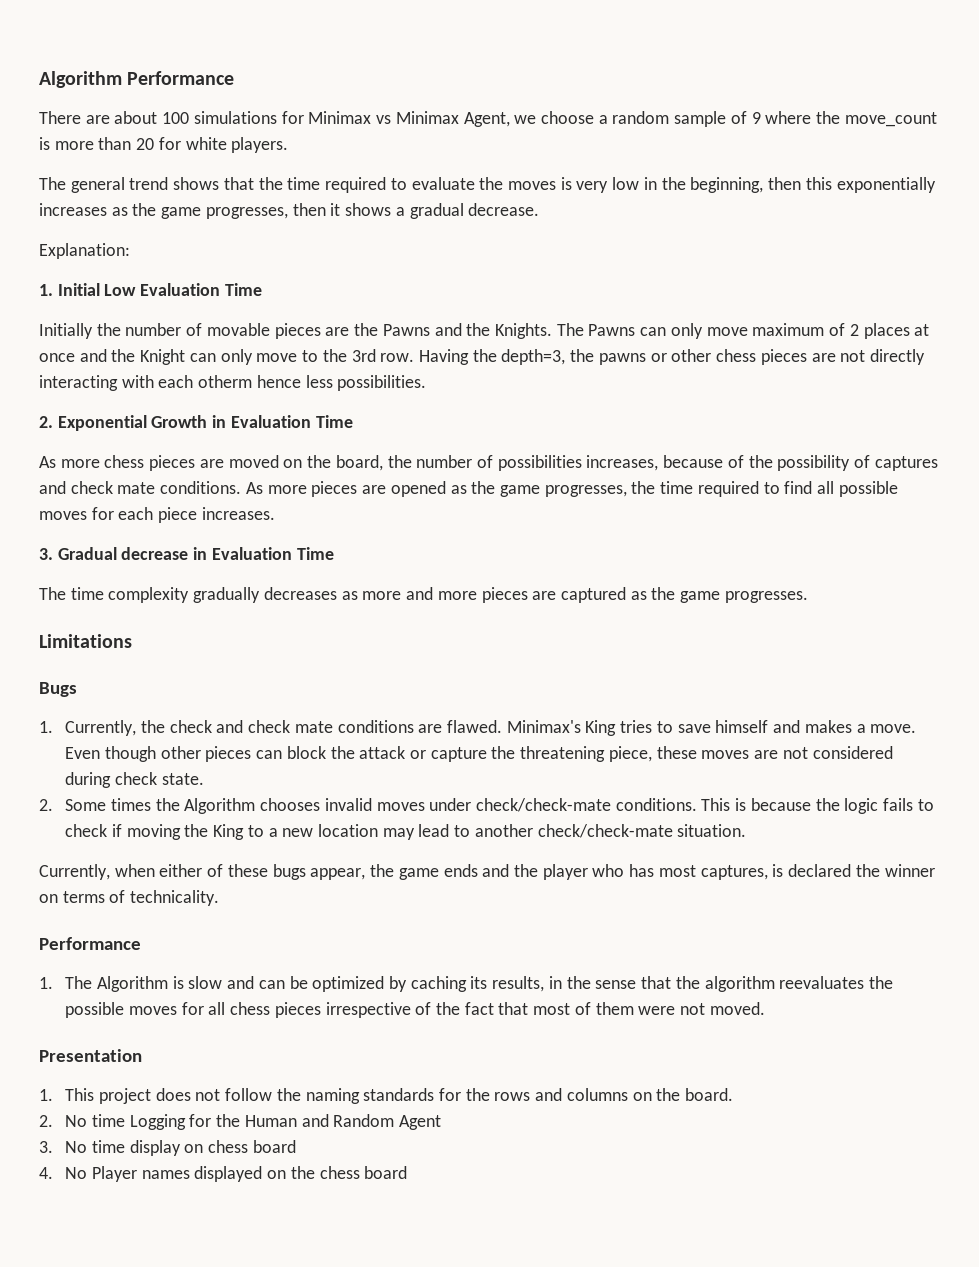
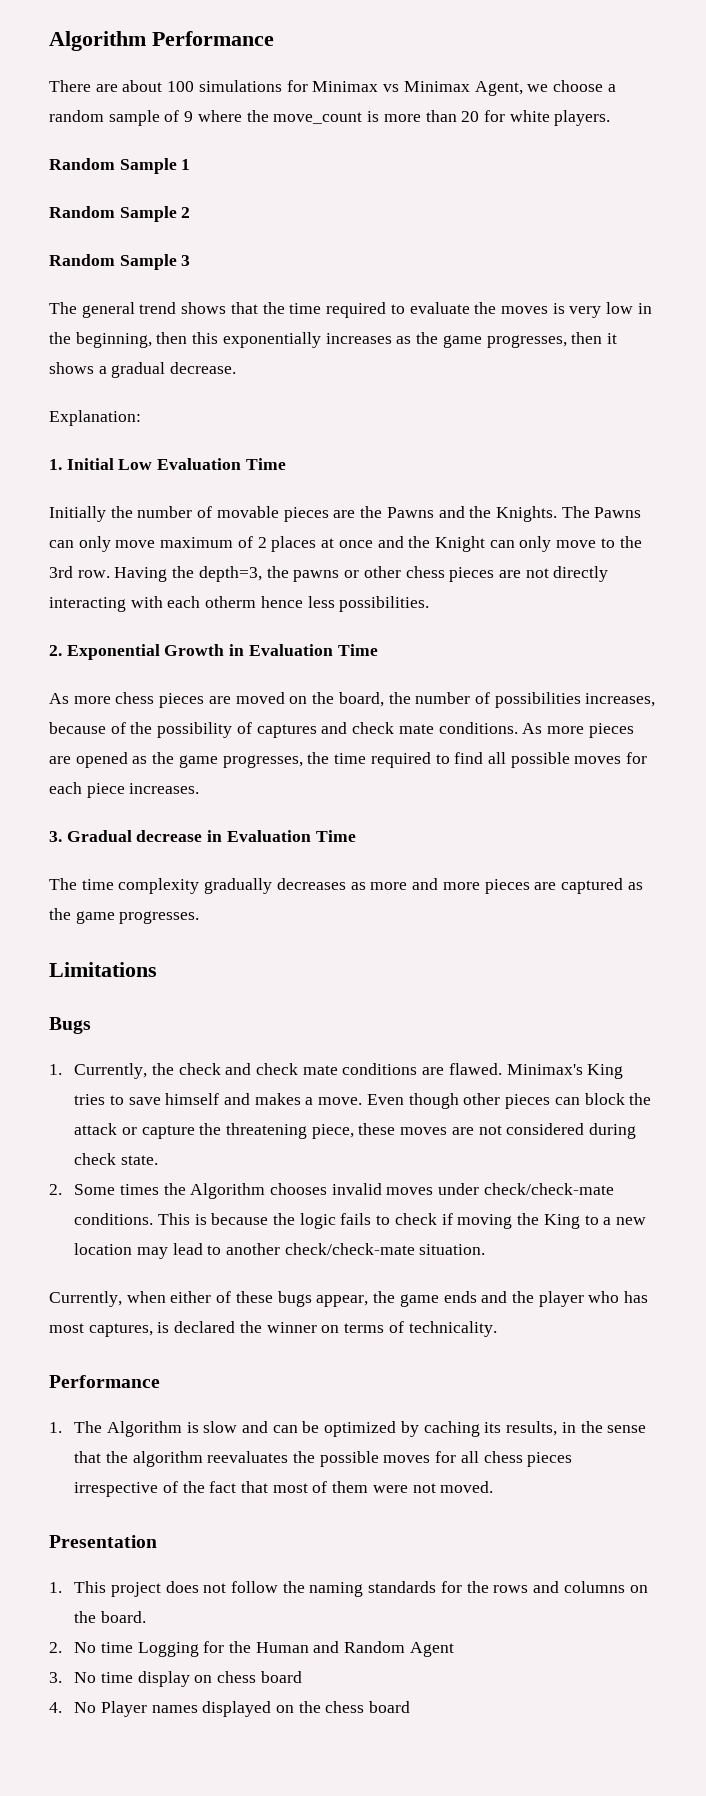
(289, 145) none -> [49,158,191,174] [49,206,191,222] [49,254,191,270] // Random Sample 1 // Random Sample 2 // Random Sample 3

